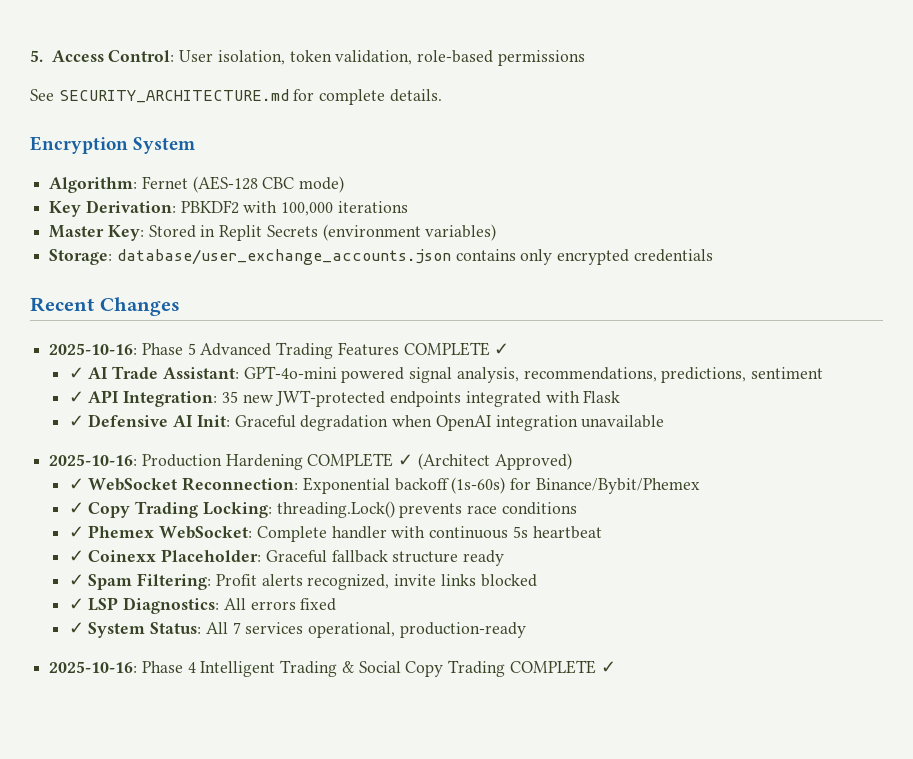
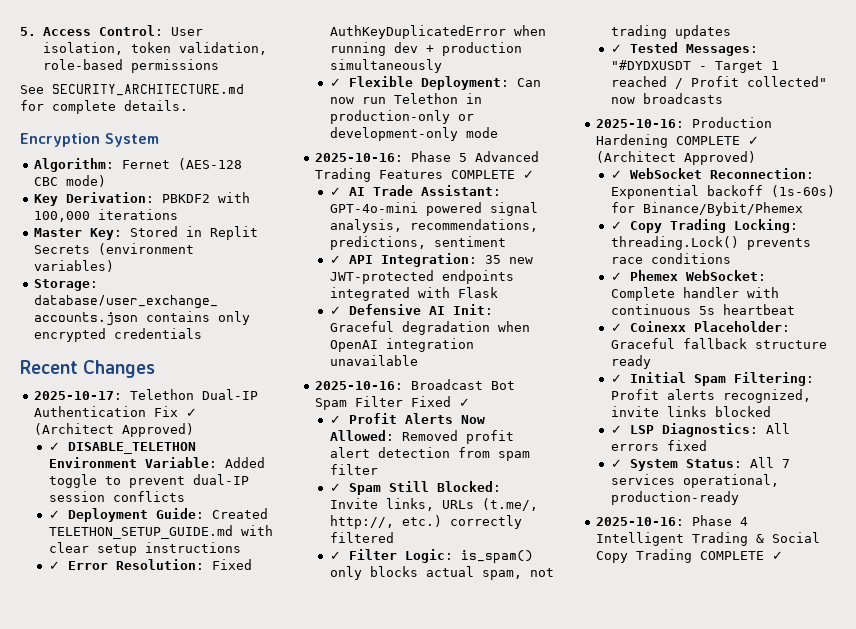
(180, 306) none -> [34,389,259,400] [34,406,198,417] [34,423,195,437] [48,442,196,454] [48,457,265,468] [48,474,249,488] [48,491,185,502] [48,508,268,522] [48,525,273,539] [48,542,241,556] [48,559,252,570] [329,25,546,39] [329,42,522,56] [329,59,442,73] [329,76,541,90] [329,93,482,104] [329,110,474,124] [329,127,498,141] // 2025-10-17: Telethon Dual-IP Authentication Fix ✓ (Architect Approved) // ✓ DISABLE_TELETHON Environment Variable: Added toggle to prevent dual-IP session conflicts // ✓ Deployment Guide: Created TELETHON_SETUP_GUIDE.md with clear setup instructions // ✓ Error Resolution: Fixed AuthKeyDuplicatedError when running dev + production simultaneously // ✓ Flexible Deployment: Can now run Telethon in production-only or development-only mode
(665, 421) none -> [315,379,516,390] [315,396,471,410] [329,413,485,424] [329,430,514,444] [329,447,530,461] [329,464,378,475] [329,481,501,495] [329,498,538,511] [329,515,522,529] [329,532,394,543] [329,549,533,564] [329,566,554,580] [610,25,731,39] [610,42,758,56] [610,60,779,73] [610,76,827,89] [610,93,723,104] // 2025-10-16: Broadcast Bot Spam Filter Fixed ✓ // ✓ Profit Alerts Now Allowed: Removed profit alert detection from spam filter // ✓ Spam Still Blocked: Invite links, URLs (t.me/, http://, etc.) correctly filtered // ✓ Filter Logic: is_spam() only blocks actual spam, not trading updates // ✓ Tested Messages: "#DYDXUSDT - Target 1 reached / Profit collected" now broadcasts
(84, 580) none -> [629,372,686,383] Initial

